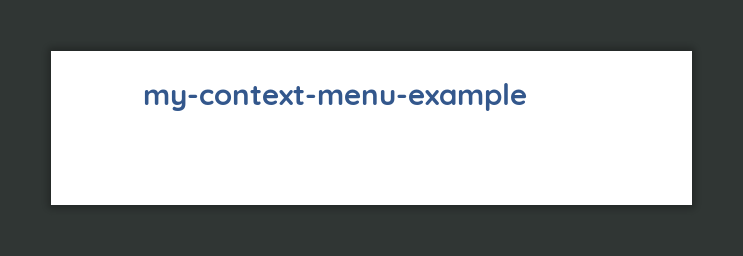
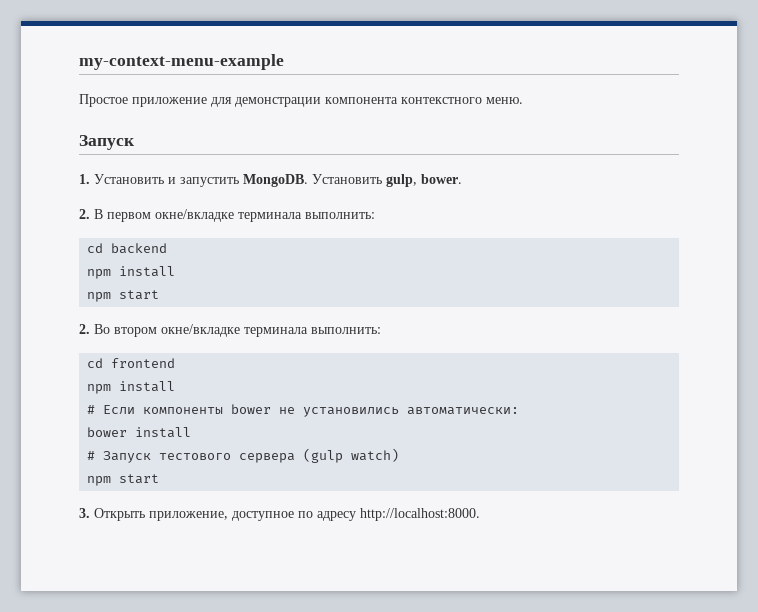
(527, 97) none -> [79,94,523,107] [79,135,135,150] [79,174,462,187] [79,209,375,222] [87,243,168,254] [87,266,176,279] [87,290,160,302] [79,324,381,337] [87,358,176,368] [87,381,176,394] [87,404,520,417] [87,427,192,438] [87,448,400,463] [87,474,160,486] [79,508,480,521] // Простое приложение для демонстрации компонента контекстного меню. // Запуск // 1. Установить и запустить MongoDB. Установить gulp, bower. // 2. В первом окне/вкладке терминала выполнить: // cd backend // npm install // npm start // 2. Во втором окне/вкладке терминала выполнить: // cd frontend // npm install // # Если компоненты bower не установились автоматически: // bower install // # Запуск тестового сервера (gulp watch) // npm start // 3. Открыть приложение, доступное по адресу http://localhost:8000.

